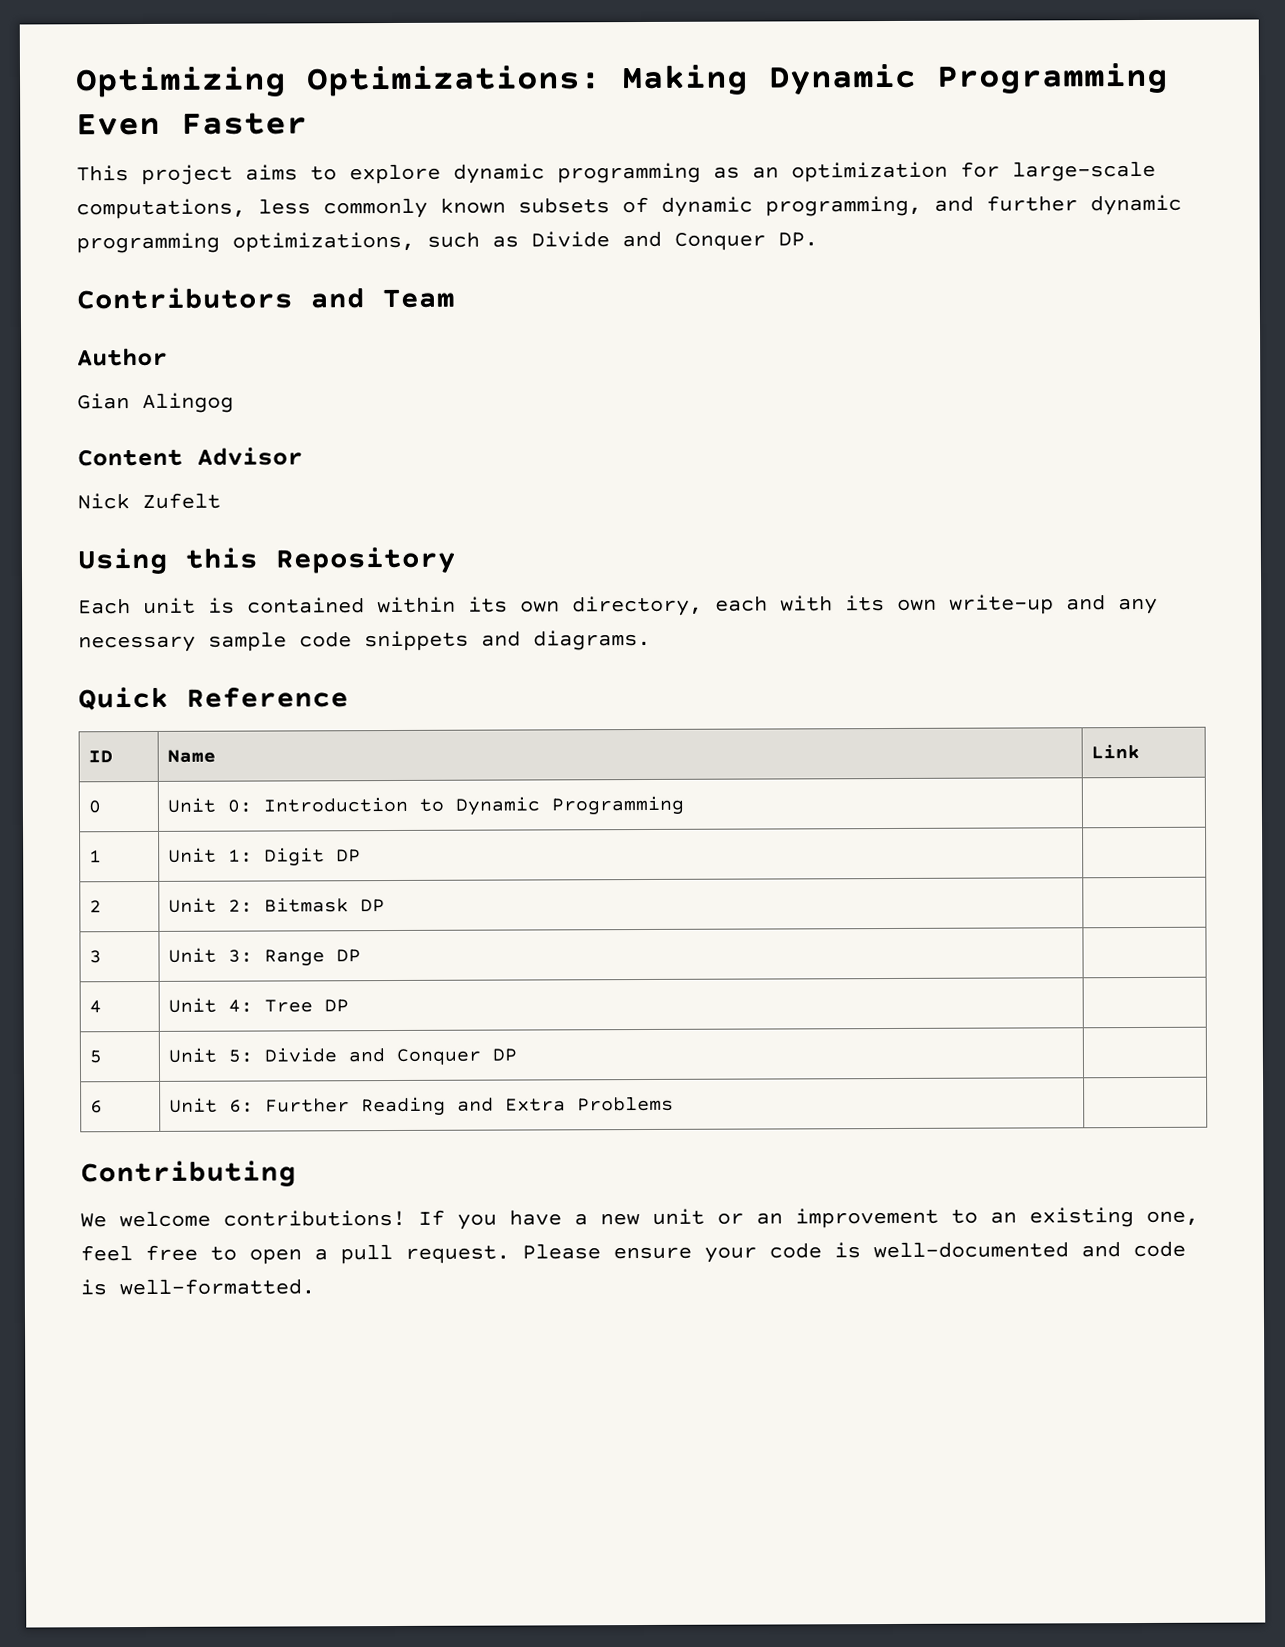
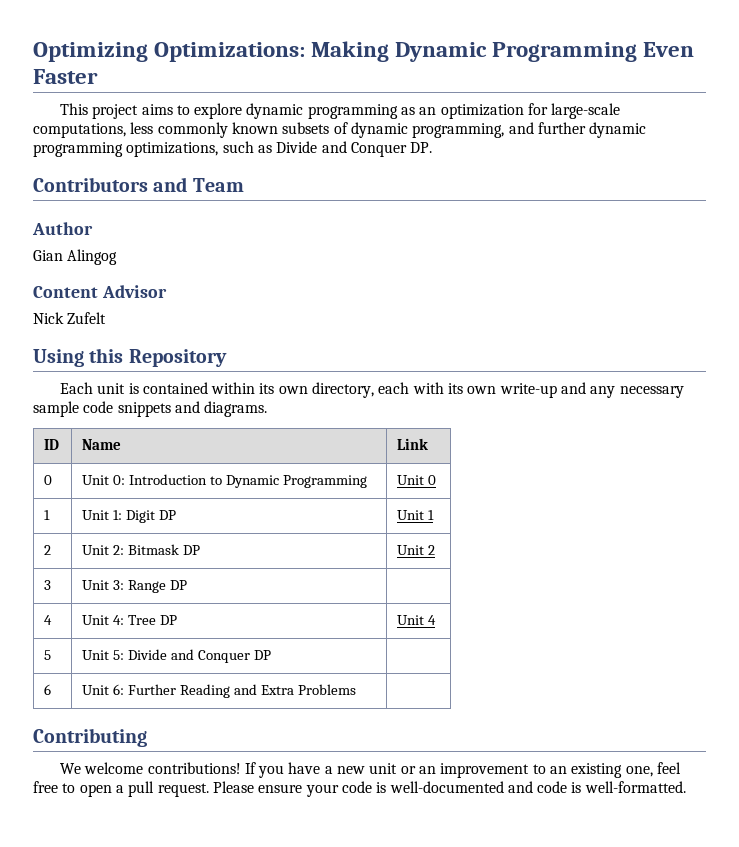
[78,686,349,711] // Quick Reference -> (268, 409) none
(684, 805) none -> [397,475,437,485] Unit 0
(361, 856) none -> [397,510,435,520] Unit 1
(385, 906) none -> [397,545,436,555] Unit 2
(349, 1006) none -> [397,615,437,625] Unit 4

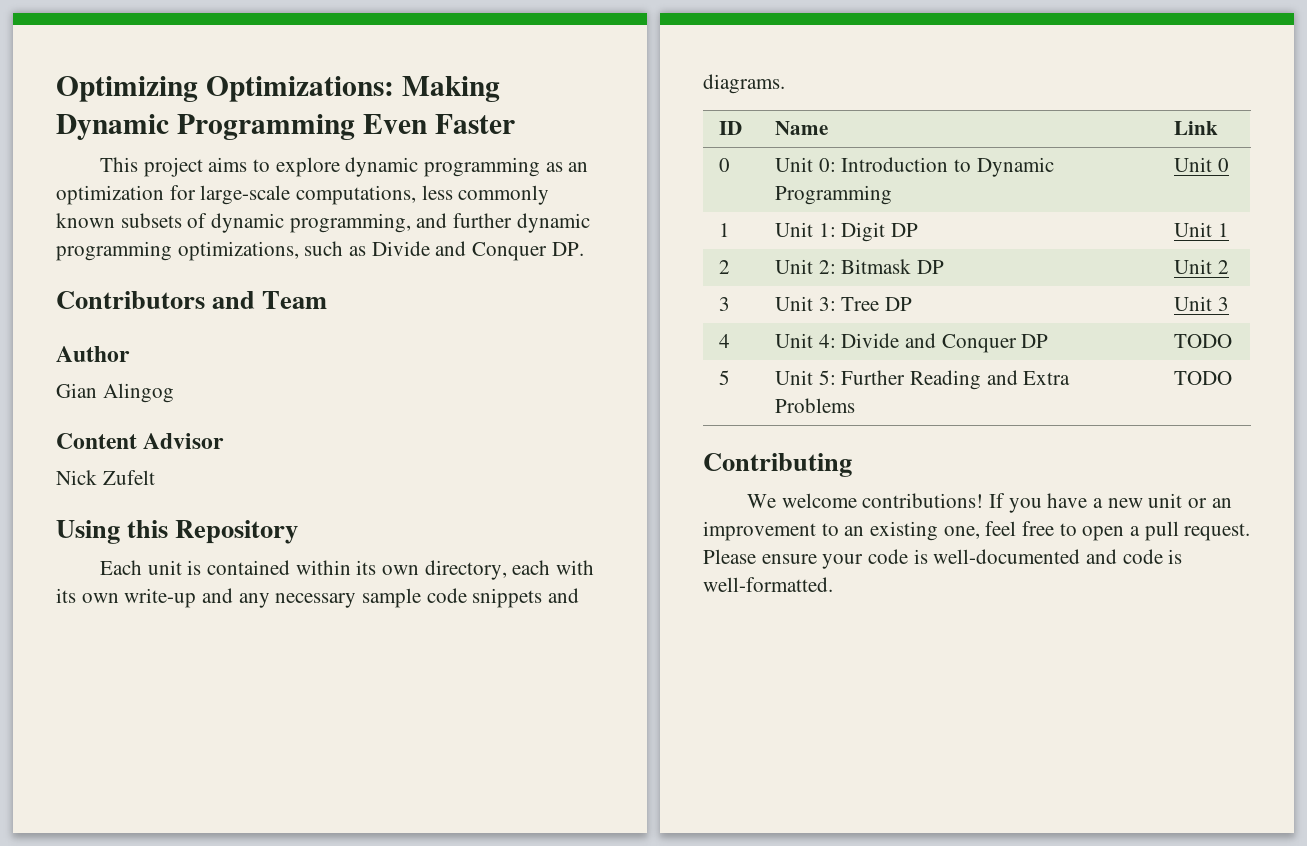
[128,580,188,593] Range DP | -> [841,297,913,311] [1174,296,1229,311] Tree DP | Unit 3
[128,615,178,625] [397,615,437,625] Tree DP | Unit 4 -> [841,333,1049,353] [1174,334,1233,348] Divide and Conquer DP | TODO
[128,649,272,663] [44,684,52,695] [82,684,125,695] Divide and Conquer DP | // 6 | Unit 6: -> (836, 377) none
(356, 689) none -> [1174,371,1233,385] TODO

